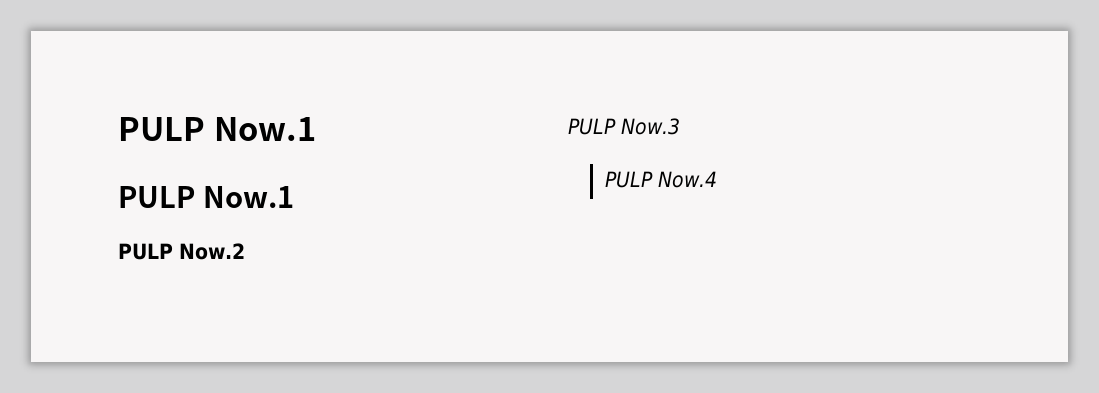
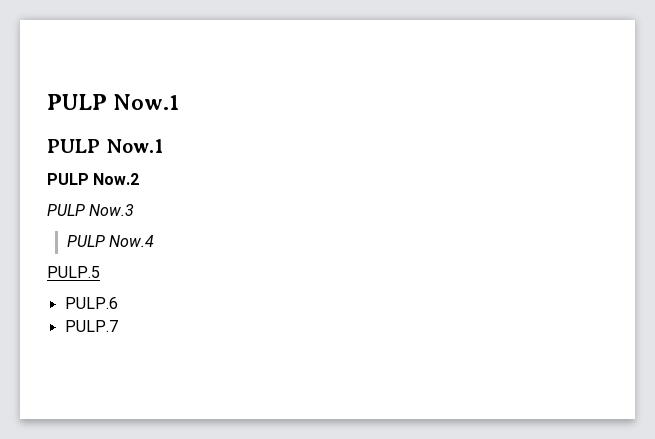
(717, 179) none -> [47,266,100,278] [64,297,118,309] [64,320,118,332] // PULP.5 // PULP.6 // PULP.7

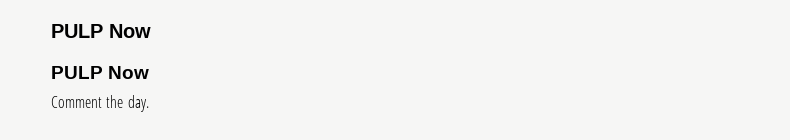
[47,94,180,110] [47,139,163,153] [47,173,140,185] [47,204,135,216] [66,235,154,247] [47,266,100,278] [64,297,118,309] [64,320,118,332] PULP Now.1 // PULP Now.1 // PULP Now.2 // PULP Now.3 // PULP Now.4 // PULP.5 // PULP.6 // PULP.7 -> [51,24,151,38] [51,66,150,79] [51,95,149,112] PULP Now // PULP Now // Comment the day.

